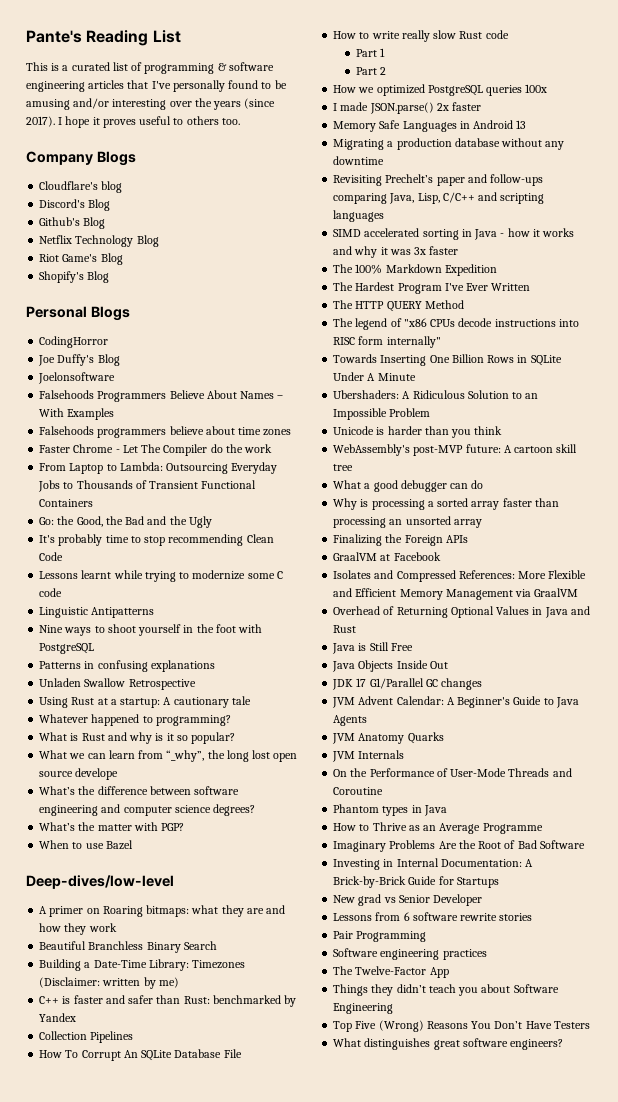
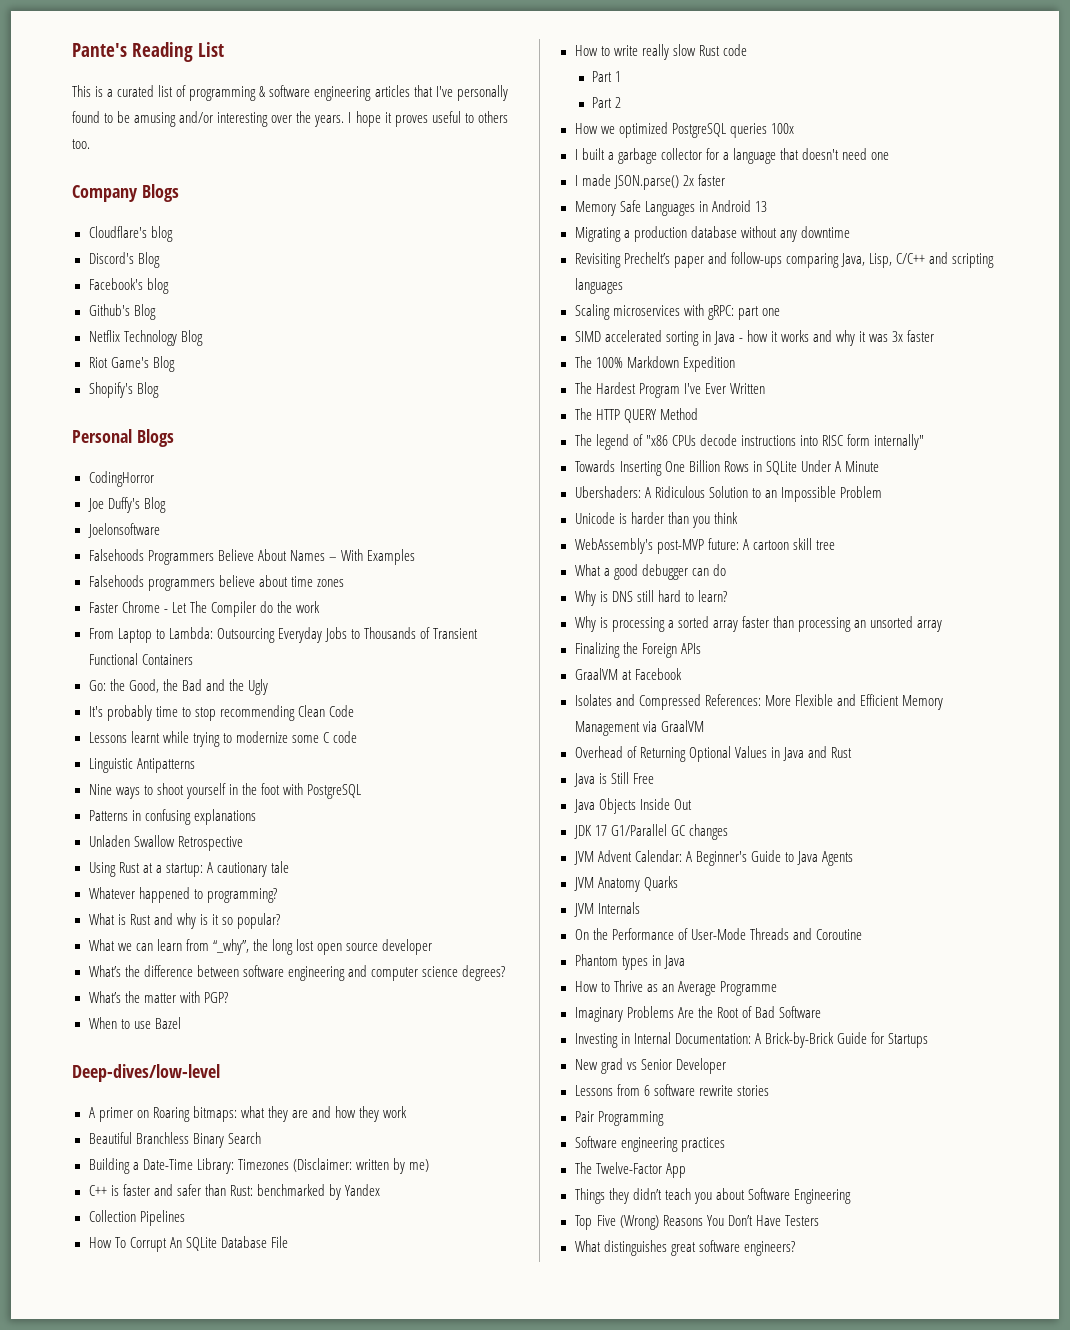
[213,98,276,110] [26,116,55,127] years (since 2017). -> [314,115,345,127] years.
(111, 205) none -> [88,278,169,294] // Facebook's blog
[75,768,119,780] develope -> [382,939,433,955] developer
(548, 88) none -> [574,148,890,164] // I built a garbage collector for a language that doesn't need one
(385, 216) none -> [574,304,780,320] // Scaling microservices with gRPC: part one
(484, 484) none -> [574,590,727,606] // Why is DNS still hard to learn?

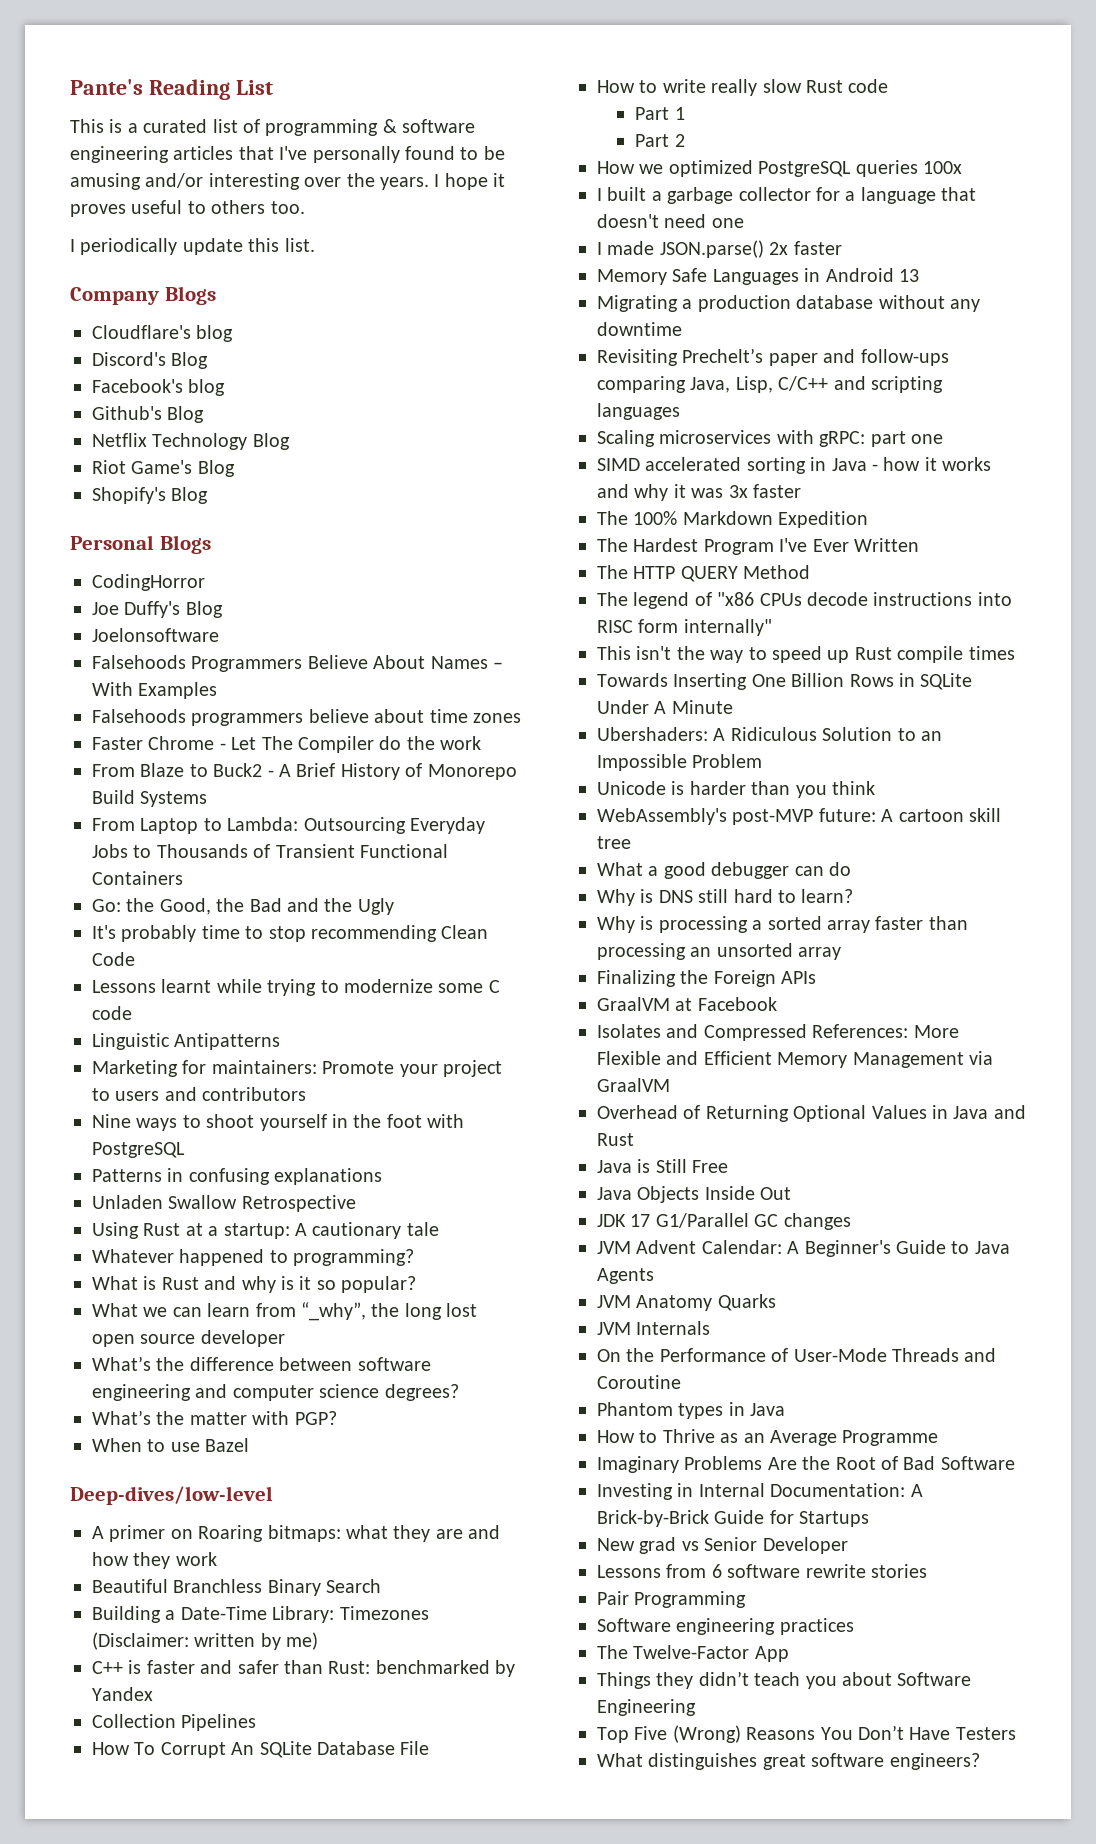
(90, 144) none -> [70,238,315,255] // I periodically update this list.
(320, 607) none -> [92,763,517,780] [92,790,208,807] // From Blaze to Buck2 - A Brief History of Monorepo Build Systems
(195, 765) none -> [92,1060,502,1077] [92,1087,307,1101] // Marketing for maintainers: Promote your project to users and contributors
(924, 442) none -> [597,646,1015,663] // This isn't the way to speed up Rust compile times

